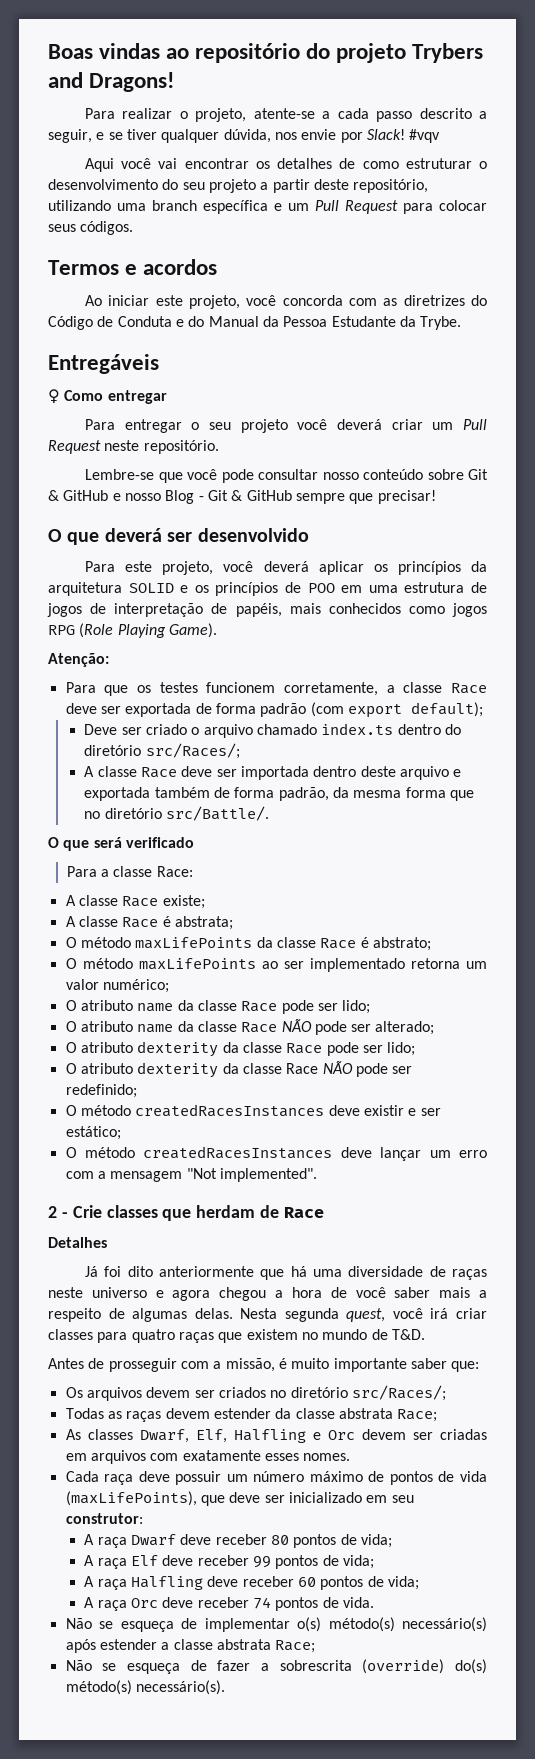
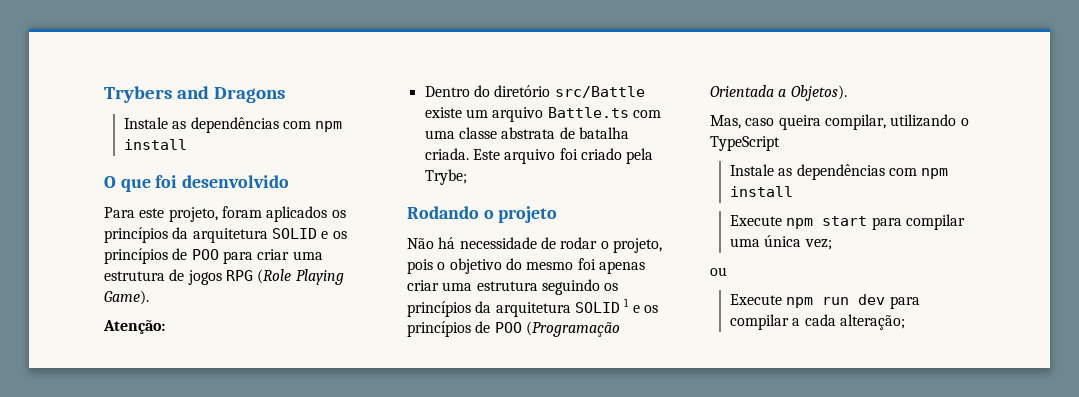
[48,43,484,63] [48,72,175,92] [85,108,487,122] [48,129,441,143] [85,158,487,172] [48,179,429,193] [48,200,487,214] [48,221,134,235] [48,259,218,275] [85,295,488,309] [48,316,462,330] [48,354,159,374] [48,389,167,404] [85,419,488,433] [48,440,219,454] [85,469,489,483] [48,490,436,504] [48,528,193,545] Boas vindas ao repositório do projeto Trybers and Dragons! // Para realizar o projeto, atente-se a cada passo descrito a seguir, e se tiver qualquer dúvida, nos envie por Slack! #vqv // Aqui você vai encontrar os detalhes de como estruturar o desenvolvimento do seu projeto a partir deste repositório, utilizando uma branch específica e um Pull Request para colocar seus códigos. // Termos e acordos // Ao iniciar este projeto, você concorda com as diretrizes do Código de Conduta e do Manual da Pessoa Estudante da Trybe. // Entregáveis // ♀ Como entregar // Para entregar o seu projeto você deverá criar um Pull Request neste repositório. // Lembre-se que você pode consultar nosso conteúdo sobre Git & GitHub e nosso Blog - Git & GitHub sempre que precisar! // O que deverá ser -> [104,86,285,103] [124,117,343,133] [124,139,188,150] [104,175,178,192] Trybers and Dragons // Instale as dependências com npm install // O que foi
[223,561,364,575] você deverá aplicar -> [221,206,328,222] foram aplicados
[341,585,363,593] em -> [222,249,290,264] para criar
[90,603,487,617] de interpretação de papéis, mais conhecidos como jogos -> (222, 277) none
[65,682,488,696] [65,702,483,718] [84,723,461,738] [84,743,240,759] [84,766,462,780] [84,787,474,801] [84,806,269,821] [48,837,194,851] [66,866,193,877] [65,895,205,909] [65,916,233,930] [65,937,431,951] [65,958,488,972] [65,979,169,993] [65,1000,371,1014] [65,1019,435,1035] [65,1041,416,1057] [65,1061,413,1078] [65,1084,137,1098] [65,1104,441,1117] [65,1126,121,1140] [65,1146,487,1161] [65,1168,317,1182] [48,1205,325,1221] [48,1237,107,1248] [85,1266,488,1280] [48,1287,487,1301] [48,1308,487,1322] [48,1329,425,1343] [48,1358,480,1372] [65,1385,446,1401] [65,1408,438,1422] [65,1429,487,1443] [65,1450,351,1464] [65,1471,488,1485] [65,1491,414,1506] [65,1513,143,1524] [84,1534,392,1548] [84,1555,374,1569] [84,1576,419,1590] [84,1597,374,1611] [65,1617,487,1632] [65,1639,316,1653] [65,1659,488,1674] [65,1680,225,1695] Para que os testes funcionem corretamente, a classe Race deve ser exportada de forma padrão (com export default); // Deve ser criado o arquivo chamado index.ts dentro do diretório src/Races/; // A classe Race deve ser importada dentro deste arquivo e exportada também de forma padrão, da mesma forma que no diretório src/Battle/. // O que será verificado // Para a classe Race: // A classe Race existe; // A classe Race é abstrata; // O método maxLifePoints da classe Race é abstrato; // O método maxLifePoints ao ser implementado retorna um valor numérico; // O atributo name da classe Race pode ser lido; // O atributo name da classe Race NÃO pode ser alterado; // O atributo dexterity da classe Race pode ser lido; // O atributo dexterity da classe Race NÃO pode ser redefinido; // O método createdRacesInstances deve existir e ser estático; // O método createdRacesInstances deve lançar um erro com a mensagem "Not implemented". // 2 - Crie classes que herdam de Race // Detalhes // Já foi dito anteriormente que há uma diversidade de raças neste universo e agora chegou a hora de você saber mais a respeito de algumas delas. Nesta segunda quest, você irá criar classes para quatro raças que existem no mundo de T&D. // Antes de prosseguir com a missão, é muito importante saber que: // Os arquivos devem ser criados no diretório src/Races/; // Todas as raças devem estender da classe abstrata Race; // As classes Dwarf, Elf, Halfling e Orc devem ser criadas em arquivos com exatamente esses nomes. // Cada raça deve possuir um número máximo de pontos de vida (maxLifePoints), que deve ser inicializado em seu construtor: // A raça Dwarf deve receber 80 pontos de vida; // A raça Elf deve receber 99 pontos de vida; // A raça Halfling deve receber 60 pontos de vida; // A raça Orc deve receber 74 pontos de vida. // Não se esqueça de implementar o(s) método(s) necessário(s) após estender a classe abstrata Race; // Não se esqueça de fazer a sobrescrita (override) do(s) método(s) necessário(s). -> [424,85,645,98] [424,107,661,122] [424,127,629,139] [424,148,654,164] [424,169,467,185] [407,206,558,223] [407,237,662,253] [407,258,645,274] [407,279,619,295] [407,298,658,317] [407,321,620,337] [710,85,847,101] [710,114,969,130] [710,136,780,151] [730,164,949,180] [730,186,794,197] [730,214,966,230] [730,235,832,250] [710,267,727,276] [730,294,920,309] [730,314,906,330] Dentro do diretório src/Battle existe um arquivo Battle.ts com uma classe abstrata de batalha criada. Este arquivo foi criado pela Trybe; // Rodando o projeto // Não há necessidade de rodar o projeto, pois o objetivo do mesmo foi apenas criar uma estrutura seguindo os princípios da arquitetura SOLID 1 e os princípios de POO (Programação Orientada a Objetos). // Mas, caso queira compilar, utilizando o TypeScript // Instale as dependências com npm install // Execute npm start para compilar uma única vez; // ou // Execute npm run dev para compilar a cada alteração;

